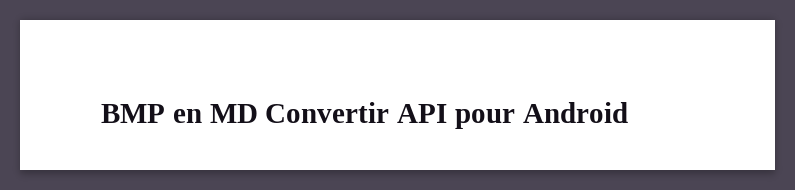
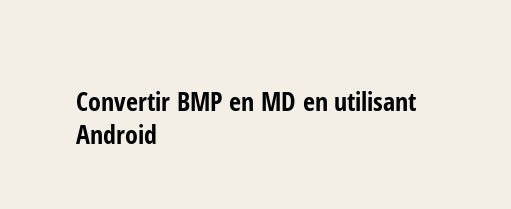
(101, 113) none -> [76,91,170,111] Convertir
[265,102,516,129] Convertir API pour -> [302,91,417,111] en utilisant

